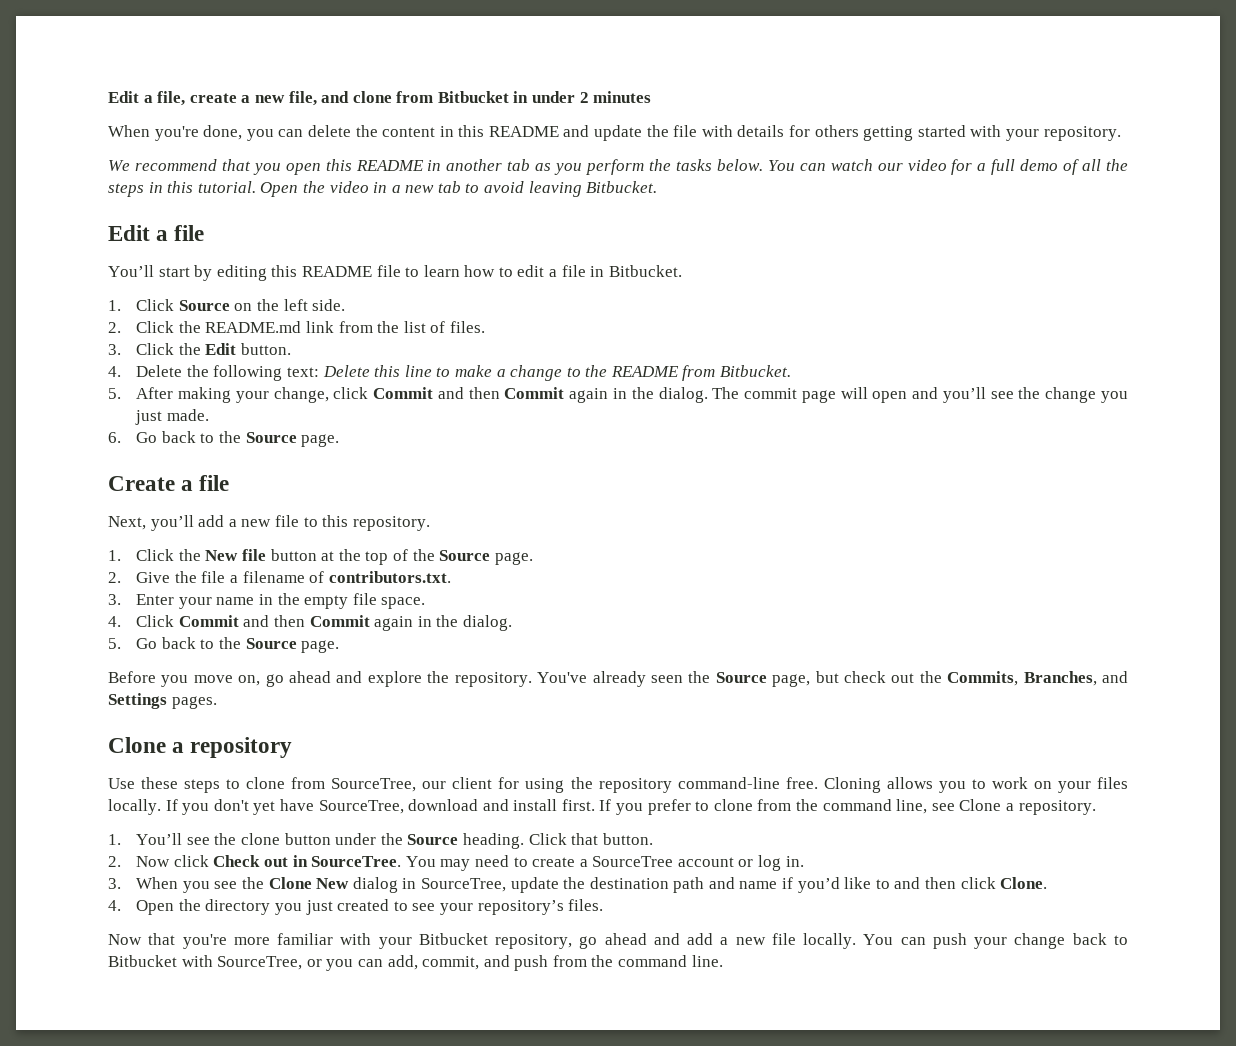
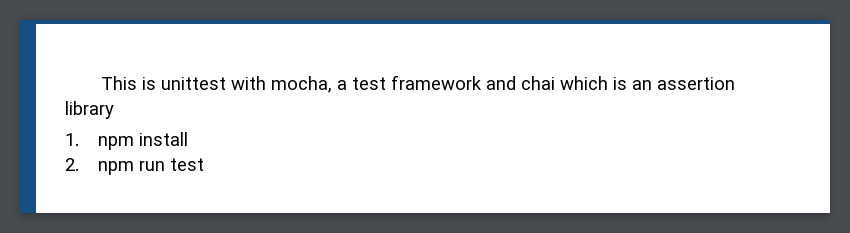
[108,91,652,106] [108,125,1121,141] [108,159,1128,175] [108,181,658,197] [108,225,205,241] [108,265,682,281] [108,299,346,311] [108,321,485,333] [108,343,291,355] [108,365,792,381] [108,387,1129,403] [135,409,209,425] [108,431,340,447] [108,475,230,491] [108,515,430,531] [108,549,533,565] [108,571,451,583] [108,593,426,609] [108,615,512,631] [108,637,340,653] [108,671,1128,687] [108,693,217,709] [108,737,293,758] [108,777,1128,793] [108,799,1096,815] [108,833,653,849] [108,855,804,871] [108,877,1048,893] [108,899,604,915] [108,933,1128,949] [108,955,723,971] Edit a file, create a new file, and clone from Bitbucket in under 2 minutes // When you're done, you can delete the content in this README and update the file with details for others getting started with your repository. // We recommend that you open this README in another tab as you perform the tasks below. You can watch our video for a full demo of all the steps in this tutorial. Open the video in a new tab to avoid leaving Bitbucket. // Edit a file // You’ll start by editing this README file to learn how to edit a file in Bitbucket. // 1. Click Source on the left side. // 2. Click the README.md link from the list of files. // 3. Click the Edit button. // 4. Delete the following text: Delete this line to make a change to the README from Bitbucket. // 5. After making your change, click Commit and then Commit again in the dialog. The commit page will open and you’ll see the change you just made. // 6. Go back to the Source page. // Create a file // Next, you’ll add a new file to this repository. // 1. Click the New file button at the top of the Source page. // 2. Give the file a filename of contributors.txt. // 3. Enter your name in the empty file space. // 4. Click Commit and then Commit again in the dialog. // 5. Go back to the Source page. // Before you move on, go ahead and explore the repository. You've already seen the Source page, but check out the Commits, Branches, and Settings pages. // Clone a repository // Use these steps to clone from SourceTree, our client for using the repository command-line free. Cloning allows you to work on your files locally. If you don't yet have SourceTree, download and install first. If you prefer to clone from the command line, see Clone a repository. // 1. You’ll see the clone button under the Source heading. Click that button. // 2. Now click Check out in SourceTree. You may need to create a SourceTree account or log in. // 3. When you see the Clone New dialog in SourceTree, update the destination path and name if you’d like to and then click Clone. // 4. Open the directory you just created to see your repository’s files. // Now that you're more familiar with your Bitbucket repository, go ahead and add a new file locally. You can push your change back to Bitbucket with SourceTree, or you can add, commit, and push from the command line. -> [101,75,736,93] [65,101,114,119] [65,132,189,150] [65,158,205,175] This is unittest with mocha, a test framework and chai which is an assertion library // 1. npm install // 2. npm run test

